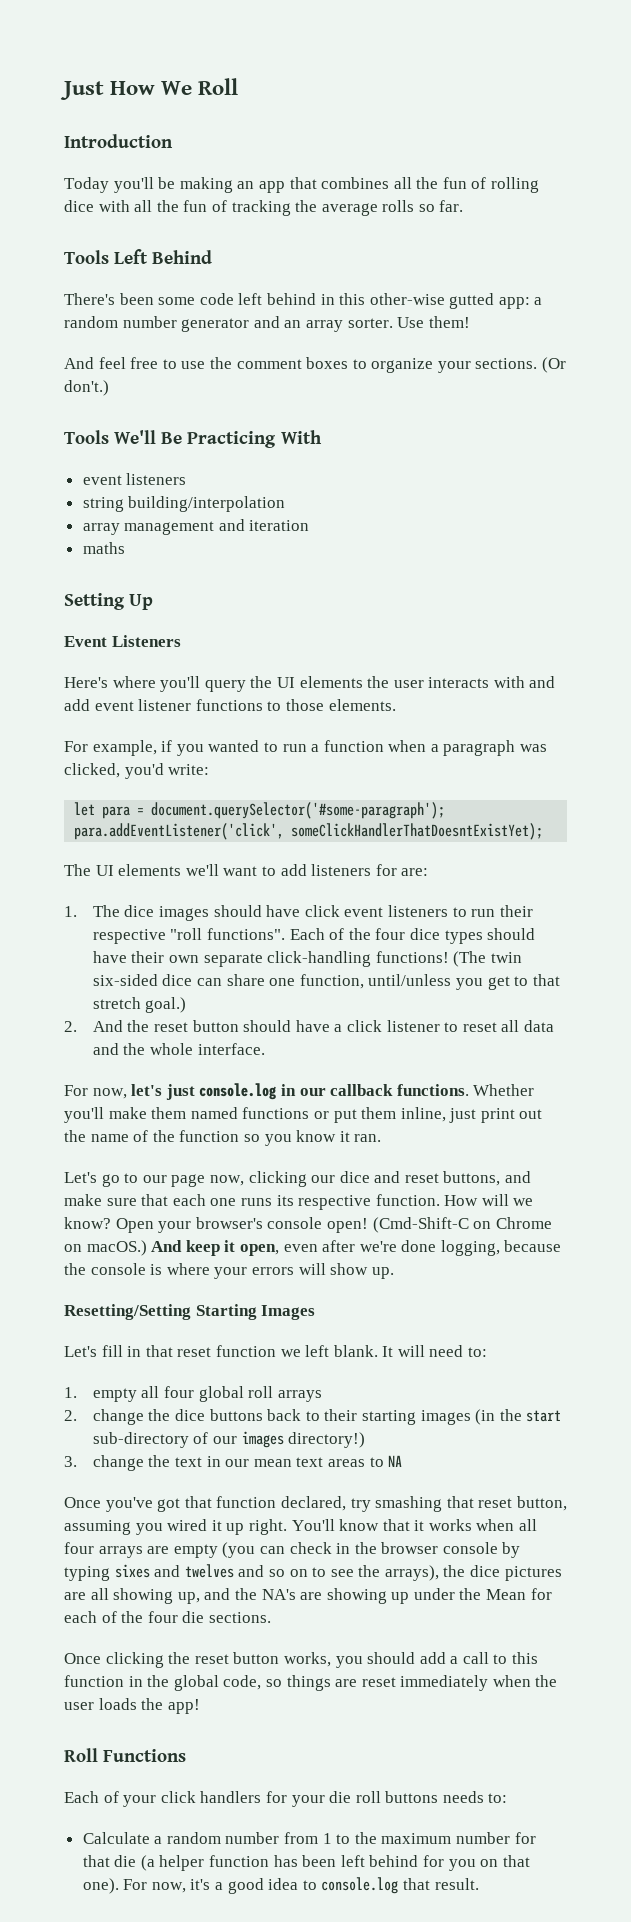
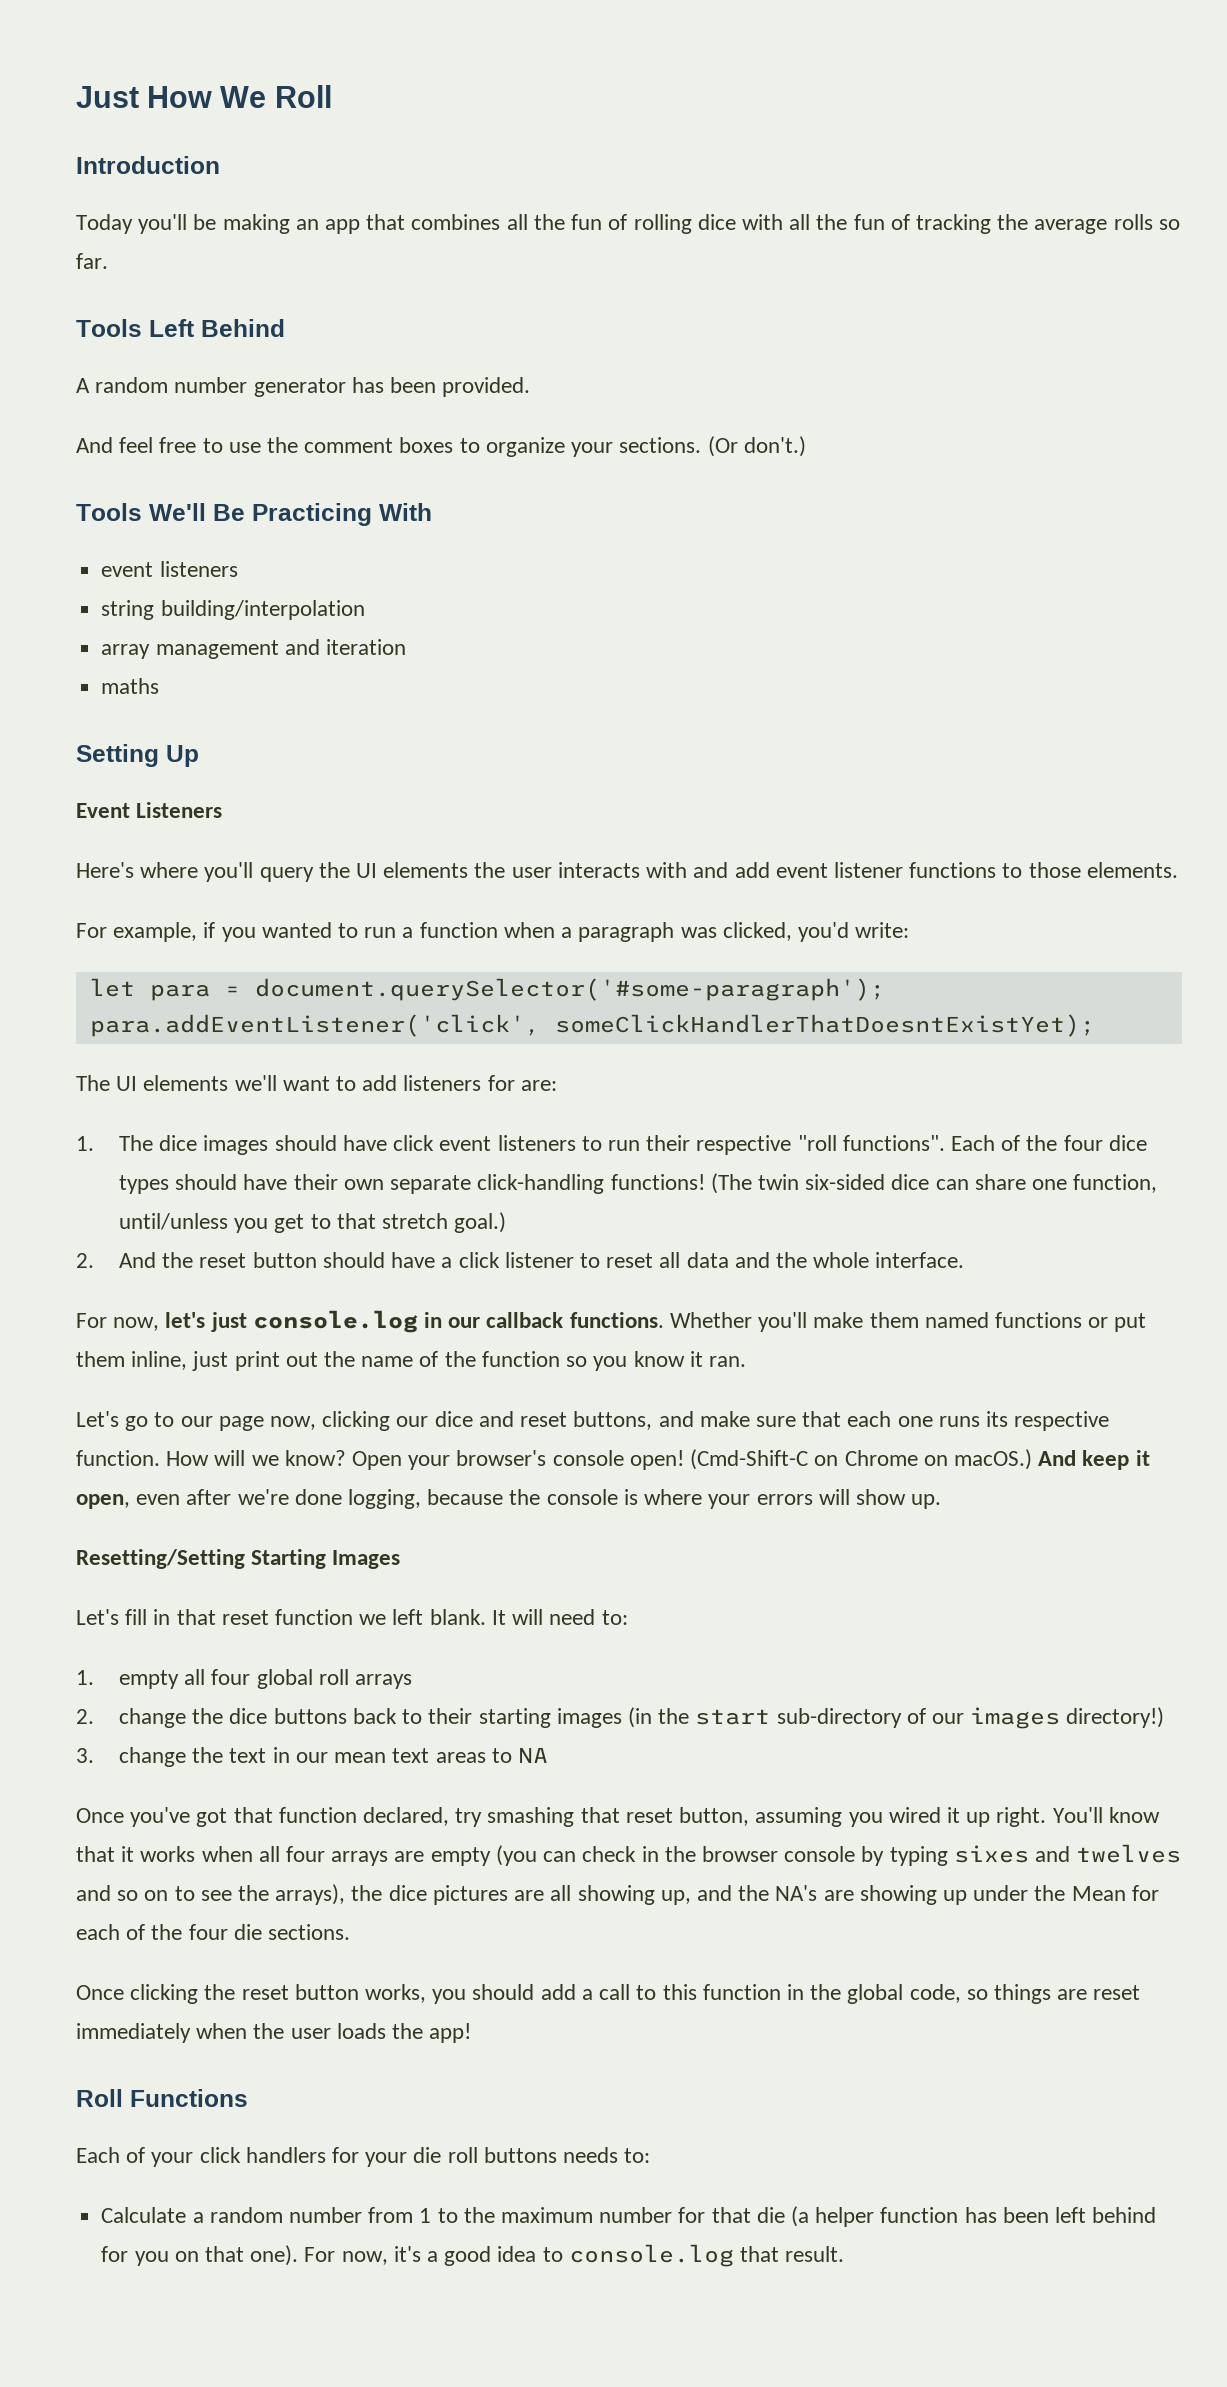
[64,293,543,309] [64,316,470,332] There's been some code left behind in this other-wise gutted app: a random number generator and an array sorter. Use them! -> [76,377,531,397] A random number generator has been provided.

